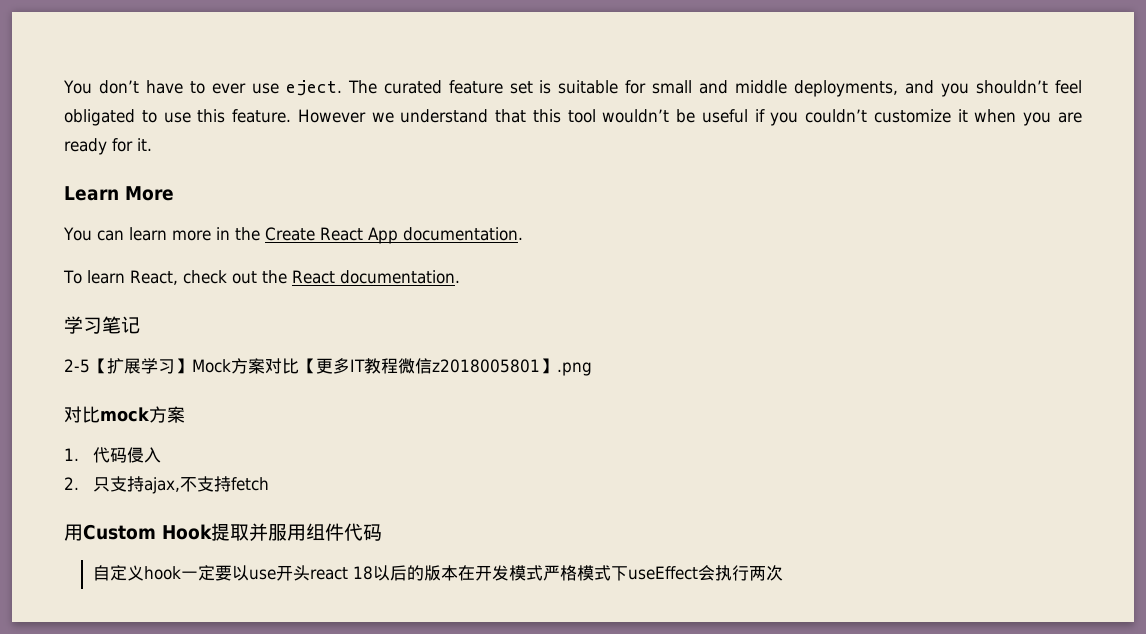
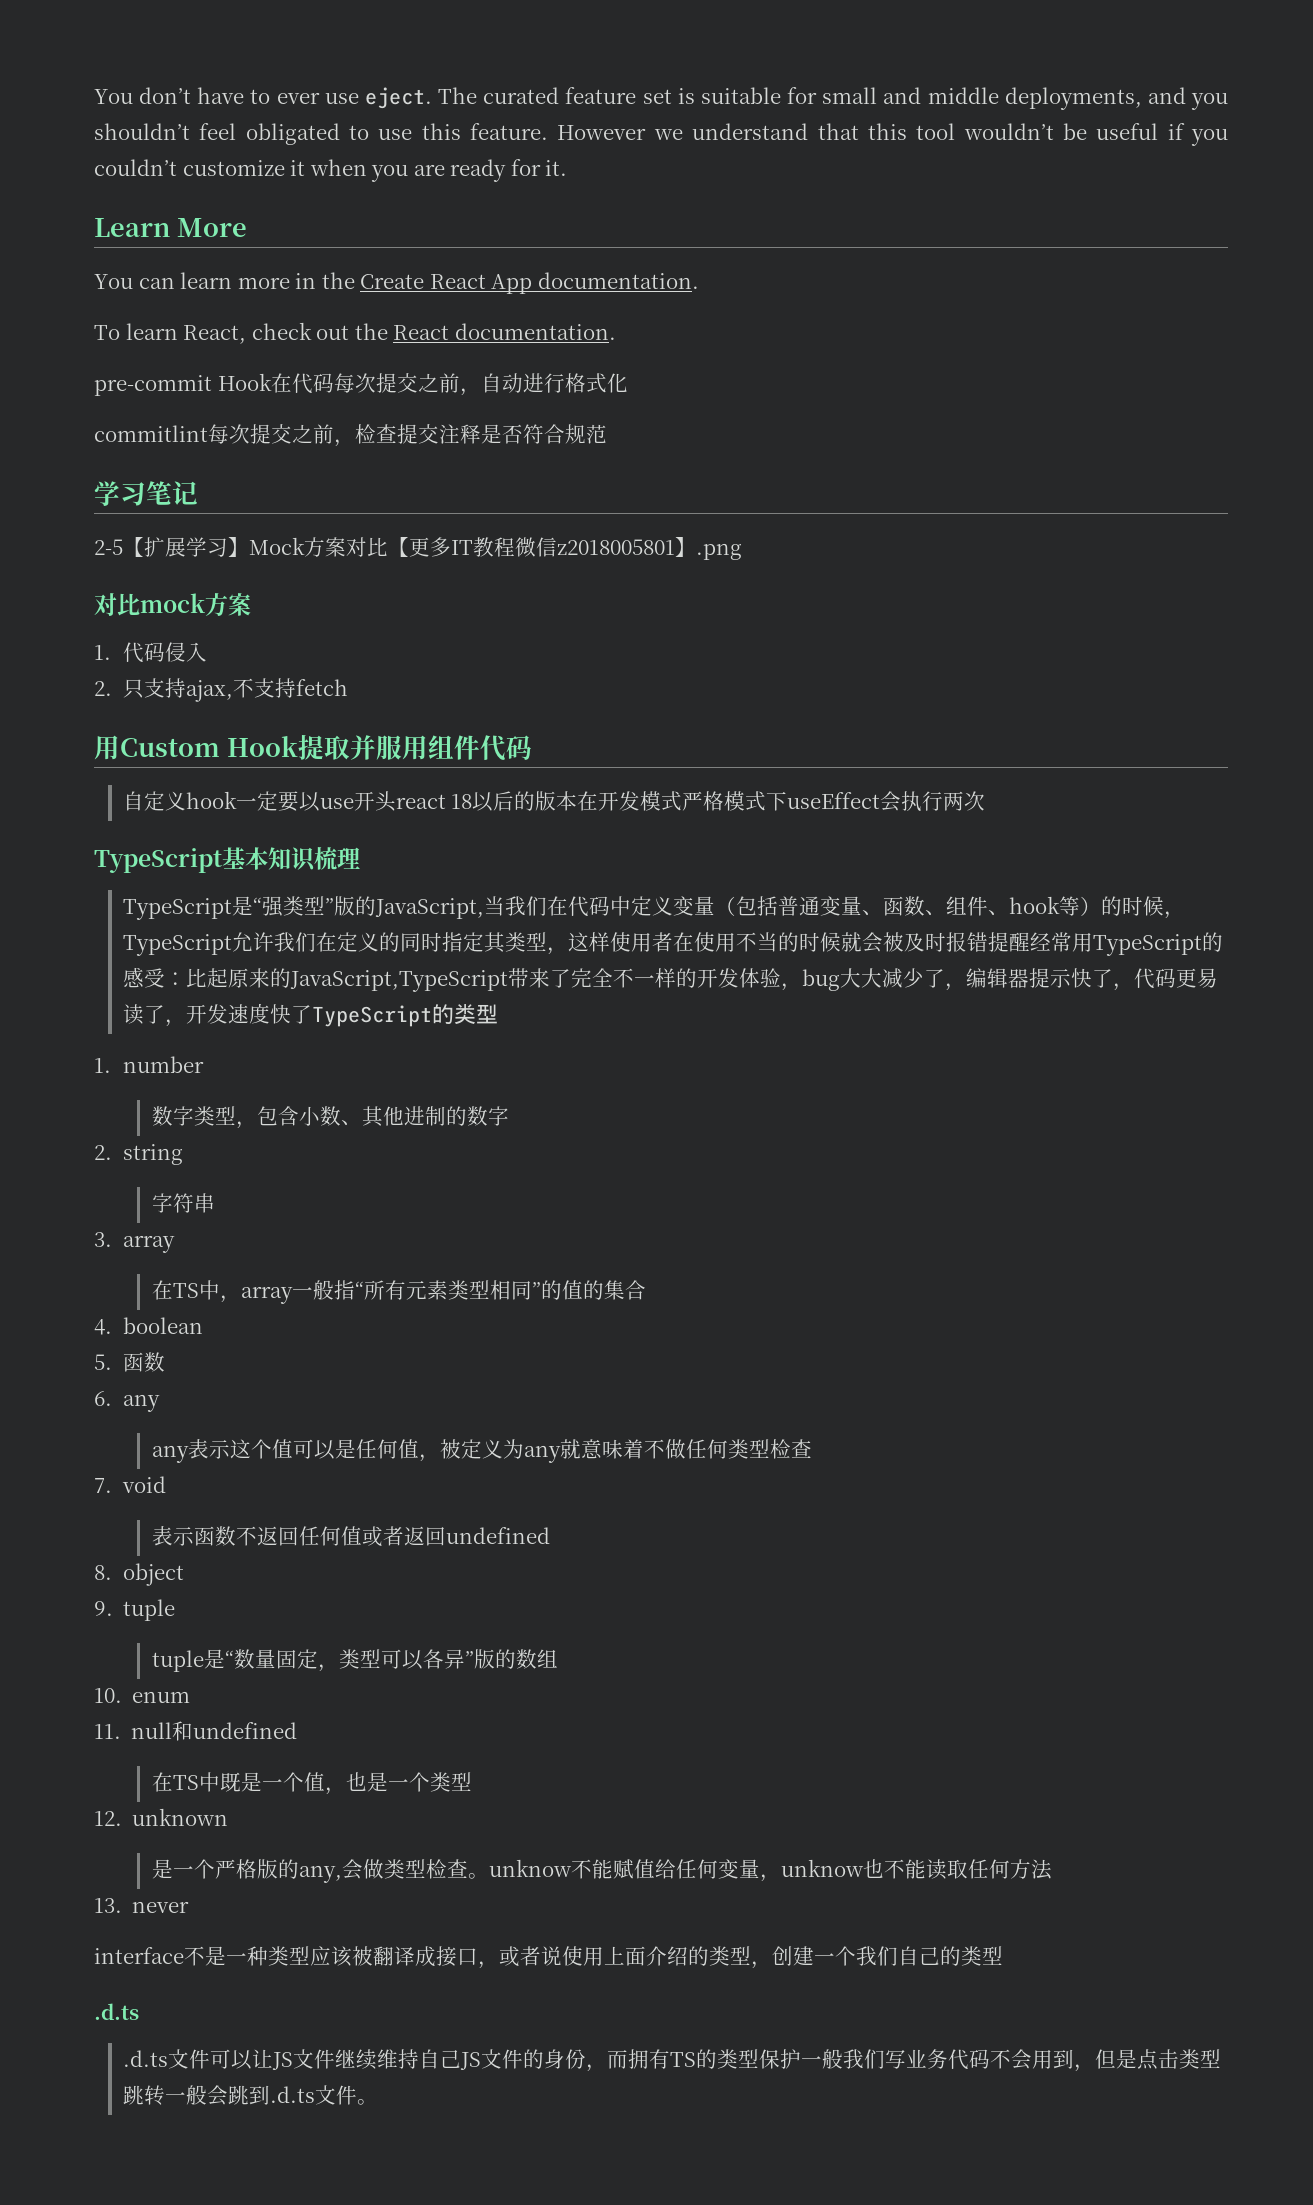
(460, 277) none -> [94,373,628,396] [94,424,607,447] // pre-commit Hook在代码每次提交之前，自动进行格式化 // commitlint每次提交之前，检查提交注释是否符合规范
(783, 573) none -> [94,847,360,873] [122,896,1185,920] [122,932,1223,956] [122,967,1218,992] [122,1003,498,1027] [94,1056,204,1073] [151,1106,509,1129] [94,1144,183,1165] [151,1193,215,1213] [94,1232,175,1253] [151,1280,646,1304] [94,1317,203,1335] [94,1352,165,1372] [94,1391,160,1412] [151,1439,812,1463] [94,1476,166,1493] [151,1526,550,1547] [94,1563,184,1586] [94,1599,176,1621] [151,1649,558,1672] [94,1688,191,1703] [94,1721,298,1741] [151,1772,472,1795] [94,1808,229,1826] [151,1859,1052,1883] [94,1898,190,1913] [94,1946,1003,1969] [94,2003,139,2020] [122,2049,1221,2072] [122,2085,378,2106] // TypeScript基本知识梳理 // TypeScript是“强类型”版的JavaScript,当我们在代码中定义变量（包括普通变量、函数、组件、hook等）的时候，TypeScript允许我们在定义的同时指定其类型，这样使用者在使用不当的时候就会被及时报错提醒经常用TypeScript的感受：比起原来的JavaScript,TypeScript带来了完全不一样的开发体验，bug大大减少了，编辑器提示快了，代码更易读了，开发速度快了TypeScript的类型 // 1. number // 数字类型，包含小数、其他进制的数字 // 2. string // 字符串 // 3. array // 在TS中，array一般指“所有元素类型相同”的值的集合 // 4. boolean // 5.函数 // 6. any // any表示这个值可以是任何值，被定义为any就意味着不做任何类型检查 // 7. void // 表示函数不返回任何值或者返回undefined // 8. object // 9. tuple // tuple是“数量固定，类型可以各异”版的数组 // 10. enum // 11. null和undefined // 在TS中既是一个值，也是一个类型 // 12. unknown // 是一个严格版的any,会做类型检查。unknow不能赋值给任何变量，unknow也不能读取任何方法 // 13. never // interface不是一种类型应该被翻译成接口，或者说使用上面介绍的类型，创建一个我们自己的类型 // .d.ts // .d.ts文件可以让JS文件继续维持自己JS文件的身份，而拥有TS的类型保护一般我们写业务代码不会用到，但是点击类型跳转一般会跳到.d.ts文件。

